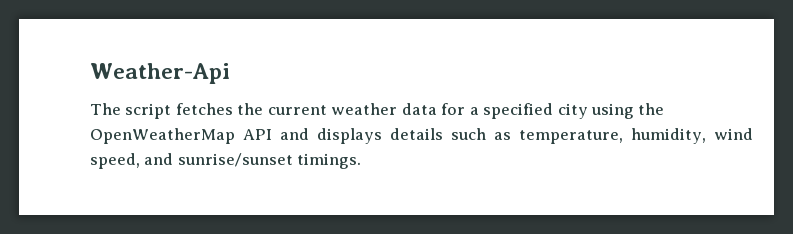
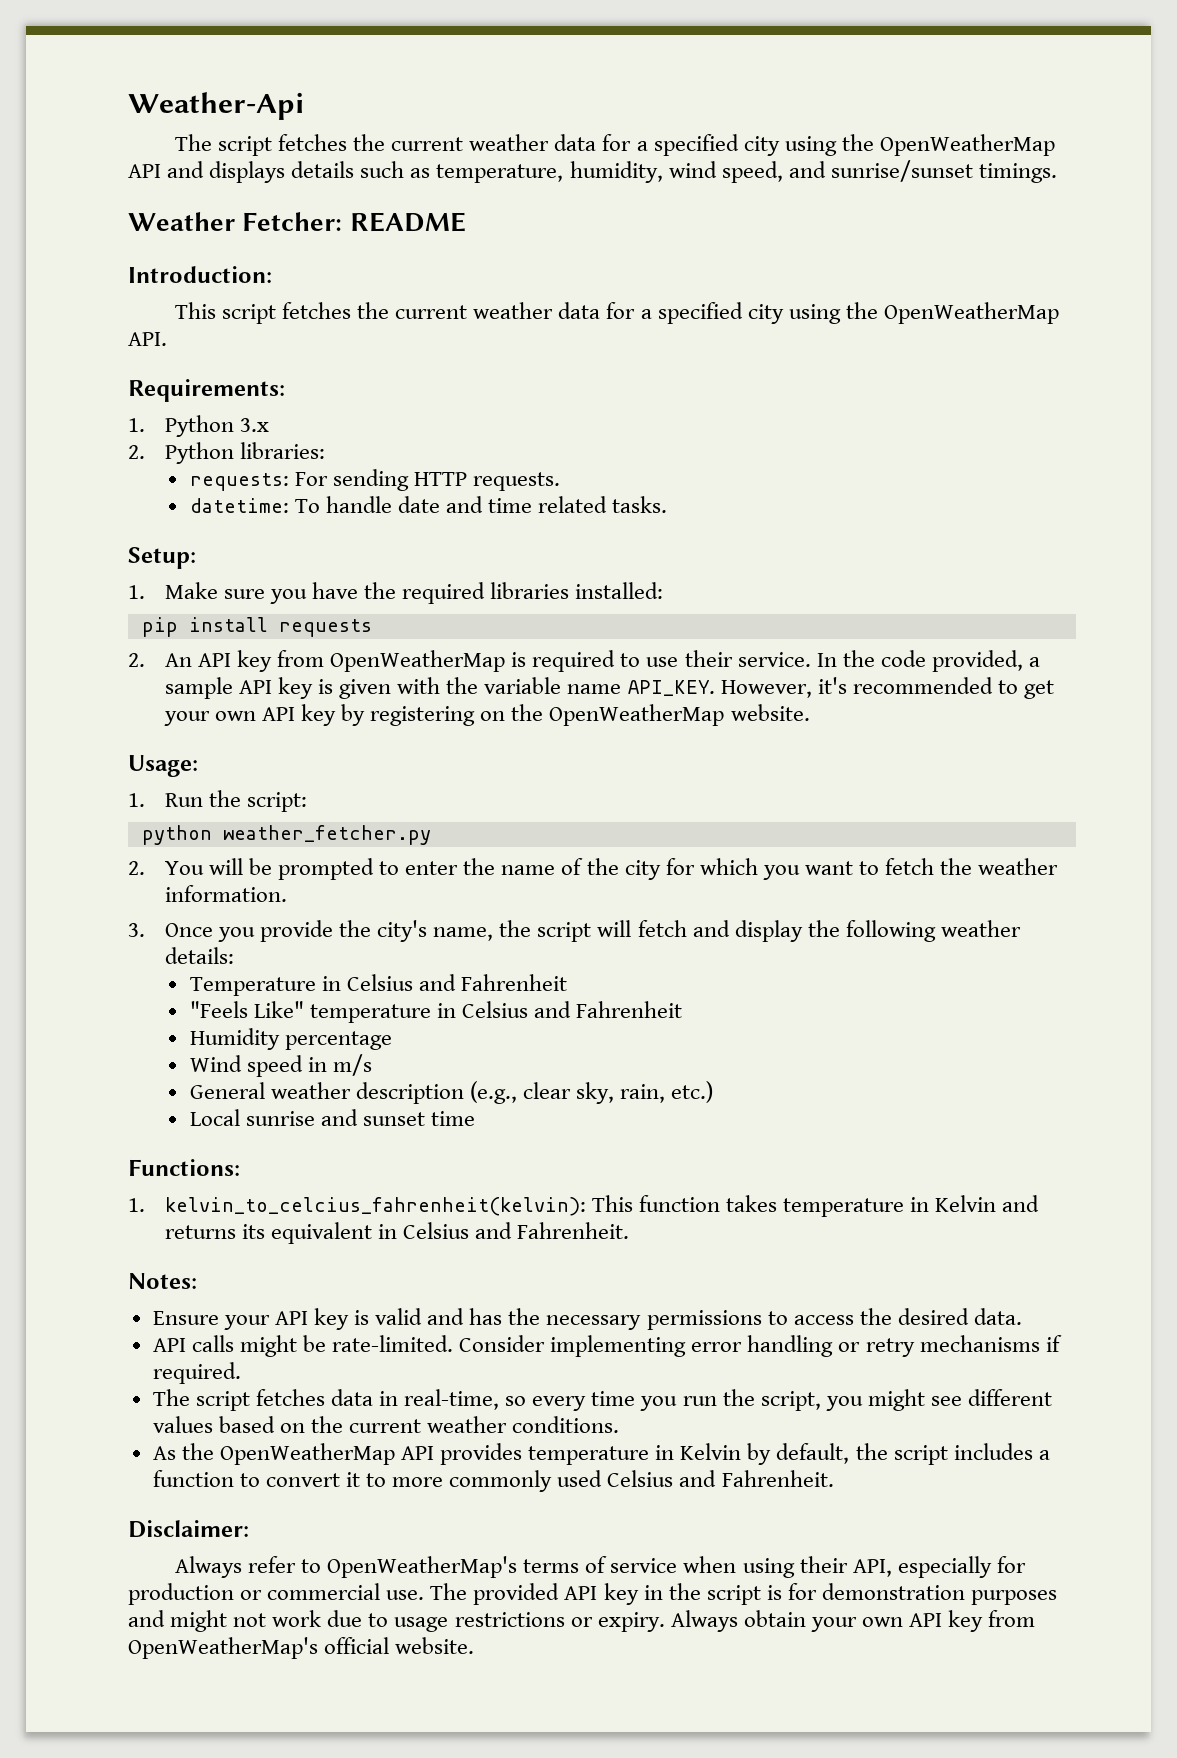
(362, 161) none -> [128,212,466,232] [128,266,272,283] [174,302,1059,324] [128,332,167,346] [128,379,285,402] [128,415,269,437] [128,442,325,464] [189,469,560,491] [189,496,668,513] [128,547,196,569] [128,582,664,604] [141,617,372,637] [128,650,1040,672] [164,677,1054,699] [163,704,810,726] [128,755,198,777] [128,790,308,812] [141,825,431,845] [128,858,1059,880] [164,885,287,902] [128,920,1021,942] [164,947,234,964] [189,974,567,996] [189,1001,683,1023] [189,1028,392,1050] [189,1054,372,1077] [189,1081,714,1104] [189,1109,475,1126] [128,1159,240,1176] [128,1195,1040,1217] [164,1222,630,1244] [128,1273,197,1289] [152,1308,1022,1330] [152,1335,1062,1357] [152,1362,241,1384] [152,1389,1052,1411] [152,1416,620,1433] [152,1443,1050,1465] [152,1470,834,1492] [128,1520,249,1538] [174,1556,1026,1578] [128,1583,1058,1605] [128,1610,1036,1632] [128,1637,475,1659] // Weather Fetcher: README // Introduction: // This script fetches the current weather data for a specified city using the OpenWeatherMap API. // Requirements: // 1. Python 3.x // 2. Python libraries: // requests: For sending HTTP requests. // datetime: To handle date and time related tasks. // Setup: // 1. Make sure you have the required libraries installed: // pip install requests // 2. An API key from OpenWeatherMap is required to use their service. In the code provided, a sample API key is given with the variable name API_KEY. However, it's recommended to get your own API key by registering on the OpenWeatherMap website. // Usage: // 1. Run the script: // python weather_fetcher.py // 2. You will be prompted to enter the name of the city for which you want to fetch the weather information. // 3. Once you provide the city's name, the script will fetch and display the following weather details: // Temperature in Celsius and Fahrenheit // "Feels Like" temperature in Celsius and Fahrenheit // Humidity percentage // Wind speed in m/s // General weather description (e.g., clear sky, rain, etc.) // Local sunrise and sunset time // Functions: // 1. kelvin_to_celcius_fahrenheit(kelvin): This function takes temperature in Kelvin and returns its equivalent in Celsius and Fahrenheit. // Notes: // Ensure your API key is valid and has the necessary permissions to access the desired data. // API calls might be rate-limited. Consider implementing error handling or retry mechanisms if required. // The script fetches data in real-time, so every time you run the script, you might see different values based on the current weather conditions. // As the OpenWeatherMap API provides temperature in Kelvin by default, the script includes a function to convert it to more commonly used Celsius and Fahrenheit. // Disclaimer: // Always refer to OpenWeatherMap's terms of service when using their API, especially for production or commercial use. The provided API key in the script is for demonstration purposes and might not work due to usage restrictions or expiry. Always obtain your own API key from OpenWeatherMap's official website.

